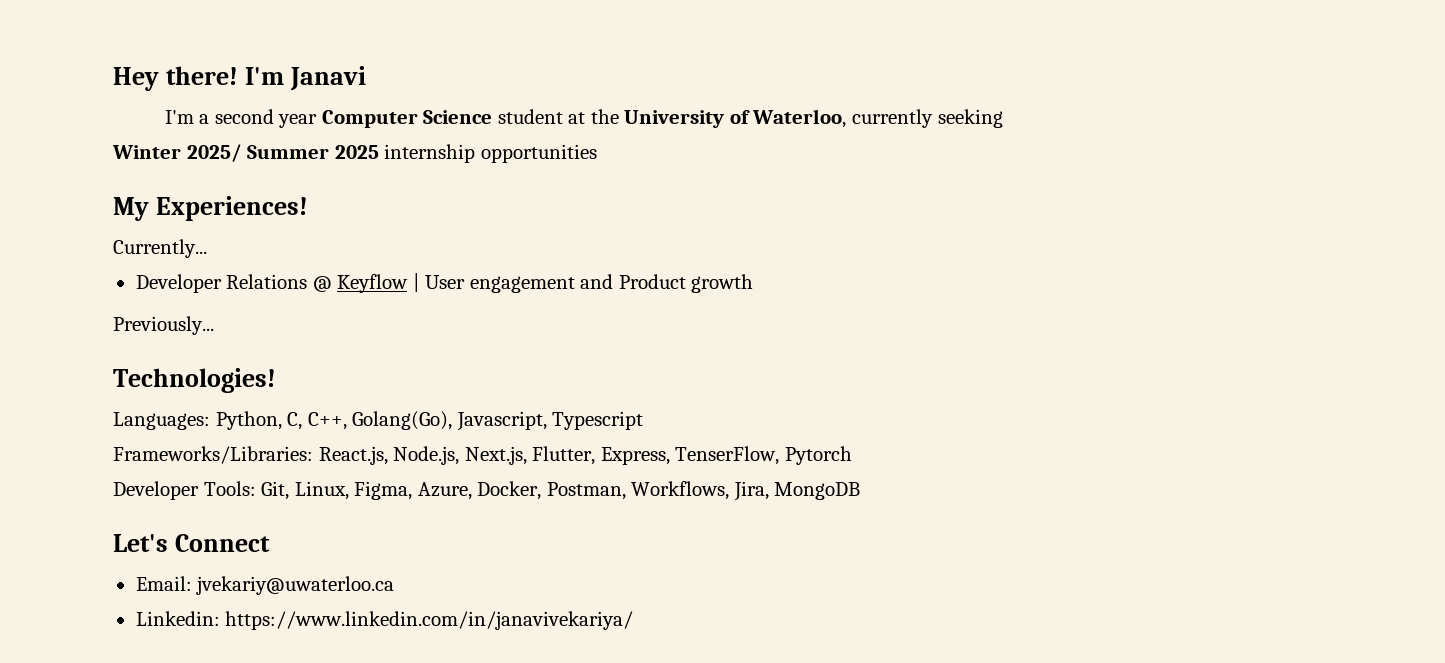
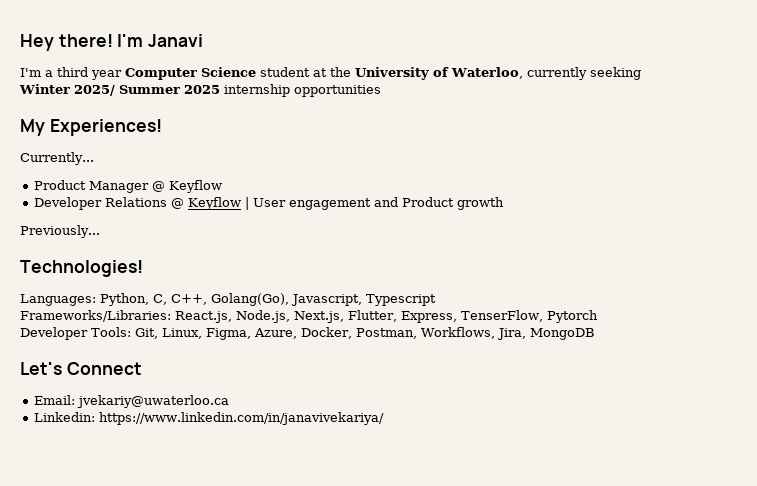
[214,109,274,124] second -> [57,67,88,77] third
(207, 248) none -> [34,180,223,193] // Product Manager @ Keyflow

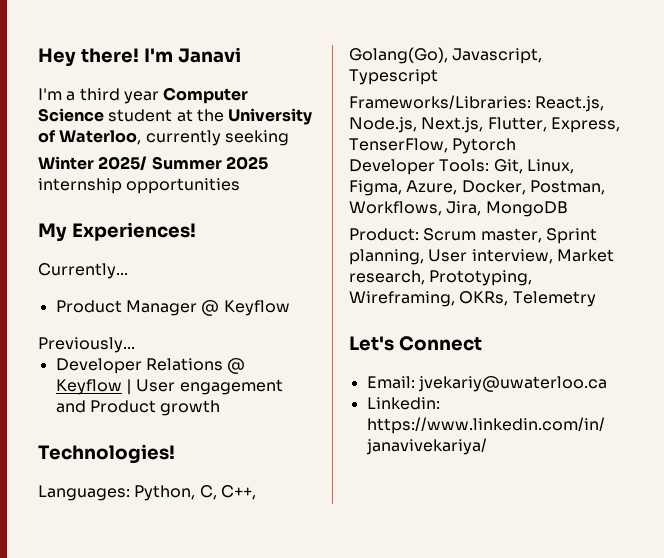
(223, 186) none -> [38,337,135,353] // Previously...
[20,225,100,238] // Previously... -> (221, 408) none
(595, 334) none -> [349,228,597,244] [349,249,614,265] [349,270,533,286] [349,291,596,307] // Product: Scrum master, Sprint planning, User interview, Market research, Prototyping, Wireframing, OKRs, Telemetry

